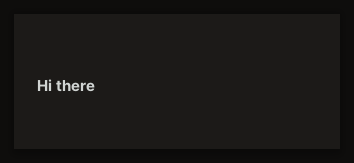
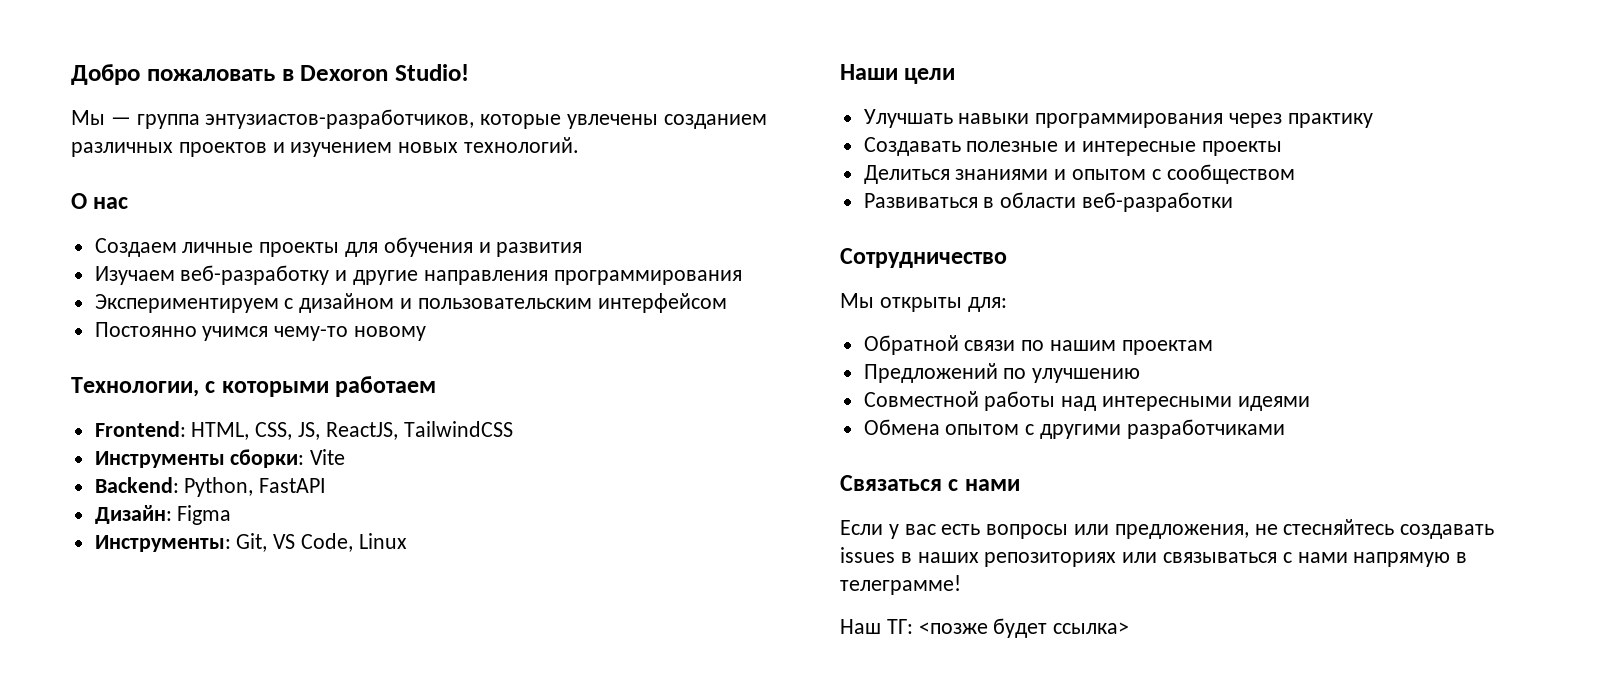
[37,79,96,92] Hi there -> [71,64,469,85] [71,109,767,129] [71,137,580,157] [71,193,129,209] [94,237,583,257] [94,265,742,285] [94,293,727,313] [94,322,427,341] [71,376,437,397] [94,421,513,440] [94,449,346,468] [94,477,327,497] [94,505,232,525] [94,533,407,552] [840,64,956,84] [863,109,1373,128] [863,137,1282,156] [863,164,1295,184] [863,192,1234,212] [840,248,1007,268] [840,293,1007,312] [863,335,1213,355] [863,363,1141,383] [863,391,1310,411] [863,419,1285,439] [840,475,1020,491] [840,519,1495,539] [840,547,1468,567] [840,575,961,595] [840,618,1130,638] Добро пожаловать в Dexoron Studio! // Мы — группа энтузиастов-разработчиков, которые увлечены созданием различных проектов и изучением новых технологий. // О нас // Создаем личные проекты для обучения и развития // Изучаем веб-разработку и другие направления программирования // Экспериментируем с дизайном и пользовательским интерфейсом // Постоянно учимся чему-то новому // Технологии, с которыми работаем // Frontend: HTML, CSS, JS, ReactJS, TailwindCSS // Инструменты сборки: Vite // Backend: Python, FastAPI // Дизайн: Figma // Инструменты: Git, VS Code, Linux // Наши цели // Улучшать навыки программирования через практику // Создавать полезные и интересные проекты // Делиться знаниями и опытом с сообществом // Развиваться в области веб-разработки // Сотрудничество // Мы открыты для: // Обратной связи по нашим проектам // Предложений по улучшению // Совместной работы над интересными идеями // Обмена опытом с другими разработчиками // Связаться с нами // Если у вас есть вопросы или предложения, не стесняйтесь создавать issues в наших репозиториях или связываться с нами напрямую в телеграмме! // Наш ТГ: <позже будет ссылка>

